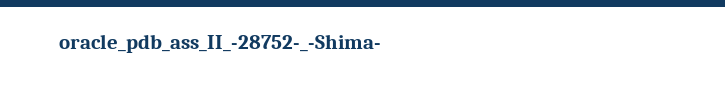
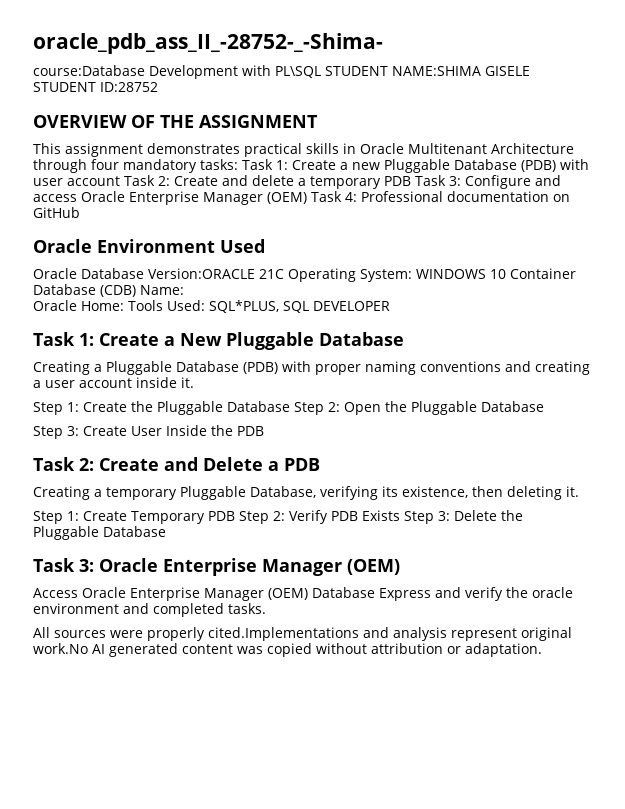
(381, 43) none -> [33,65,530,79] [33,82,158,92] [33,115,318,128] [33,143,574,157] [33,159,589,173] [33,175,561,189] [33,191,570,205] [33,207,80,218] [33,239,265,253] [33,268,576,282] [33,284,184,297] [33,300,390,313] [33,332,404,350] [33,361,590,375] [33,377,194,388] [33,401,544,415] [33,425,264,439] [33,457,320,471] [33,486,579,500] [33,510,523,524] [33,526,166,540] [33,558,400,576] [33,587,573,601] [33,603,266,617] [33,627,572,641] [33,643,542,657] // course:Database Development with PL\SQL STUDENT NAME:SHIMA GISELE STUDENT ID:28752 // OVERVIEW OF THE ASSIGNMENT // This assignment demonstrates practical skills in Oracle Multitenant Architecture through four mandatory tasks: Task 1: Create a new Pluggable Database (PDB) with user account Task 2: Create and delete a temporary PDB Task 3: Configure and access Oracle Enterprise Manager (OEM) Task 4: Professional documentation on GitHub // Oracle Environment Used // Oracle Database Version:ORACLE 21C Operating System: WINDOWS 10 Container Database (CDB) Name: // Oracle Home: Tools Used: SQL*PLUS, SQL DEVELOPER // Task 1: Create a New Pluggable Database // Creating a Pluggable Database (PDB) with proper naming conventions and creating a user account inside it. // Step 1: Create the Pluggable Database Step 2: Open the Pluggable Database // Step 3: Create User Inside the PDB // Task 2: Create and Delete a PDB // Creating a temporary Pluggable Database, verifying its existence, then deleting it. // Step 1: Create Temporary PDB Step 2: Verify PDB Exists Step 3: Delete the Pluggable Database // Task 3: Oracle Enterprise Manager (OEM) // Access Oracle Enterprise Manager (OEM) Database Express and verify the oracle environment and completed tasks. // All sources were properly cited.Implementations and analysis represent original work.No AI generated content was copied without attribution or adaptation.

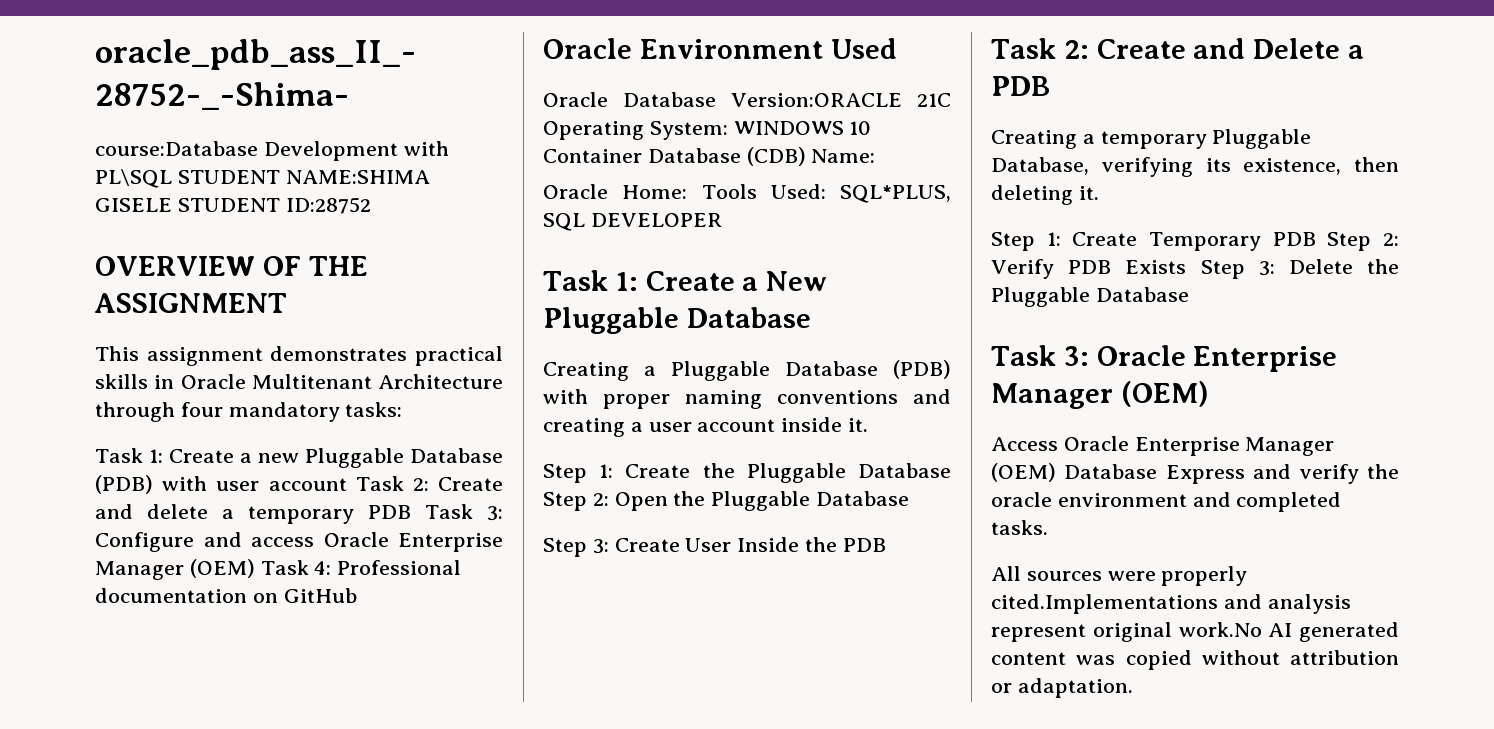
(238, 164) none -> (403, 409) //

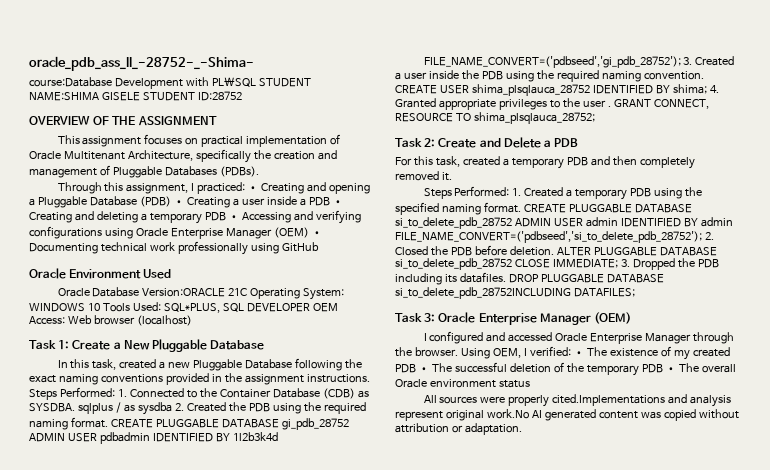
[270,346,503,366] [95,374,503,389] [95,402,403,422] [95,448,503,468] [95,475,503,494] [95,504,504,524] [95,532,503,552] [95,559,462,580] [95,588,278,603] demonstrates practical skills in Oracle Multitenant Architecture through four mandatory tasks: // Task 1: Create a new Pluggable Database (PDB) with user account Task 2: Create and delete a temporary PDB Task 3: Configure and access Oracle Enterprise Manager (OEM) Task 4: Professional documentation on -> [144,134,341,147] [29,149,337,163] [29,165,259,178] [57,182,371,194] [29,196,343,208] [29,210,361,224] [29,226,322,239] [29,241,279,255] focuses on practical implementation of Oracle Multitenant Architecture, specifically the creation and management of Pluggable Databases (PDBs). // Through this assignment, I practiced: • Creating and opening a Pluggable Database (PDB) • Creating a user inside a PDB • Creating and deleting a temporary PDB • Accessing and verifying configurations using Oracle Enterprise Manager (OEM) • Documenting technical work professionally using
[543,147,876,166] [543,184,688,199] Container Database (CDB) Name: // Oracle Home: -> (100, 307) none
(722, 220) none -> [312,303,338,312] [29,315,192,326] OEM Access: Web browser (localhost)
[543,360,951,381] [543,389,951,409] [543,417,869,437] [543,463,951,483] [543,491,910,511] [543,537,886,557] Creating a Pluggable Database (PDB) with proper naming conventions and creating a user account inside it. // Step 1: Create the Pluggable Database Step 2: Open the Pluggable Database // Step 3: Create User Inside the PDB -> [57,358,363,371] [29,373,370,385] [29,387,369,400] [29,402,366,415] [29,417,349,430] [29,432,278,444] [423,56,735,68] [395,70,704,82] [395,84,719,96] [395,98,709,110] [395,112,595,124] In this task, created a new Pluggable Database following the exact naming conventions provided in the assignment instructions. Steps Performed: 1. Connected to the Container Database (CDB) as SYSDBA. sqlplus / as sysdba 2. Created the PDB using the required naming format. CREATE PLUGGABLE DATABASE gi_pdb_28752 ADMIN USER pdbadmin IDENTIFIED BY 1l2b3k4d // FILE_NAME_CONVERT=('pdbseed','gi_pdb_28752'); 3. Created a user inside the PDB using the required naming convention. CREATE USER shima_plsqlauca_28752 IDENTIFIED BY shima; 4. Granted appropriate privileges to the user . GRANT CONNECT, RESOURCE TO shima_plsqlauca_28752;
[991,129,1312,149] [991,157,1399,177] [991,185,1099,205] [991,232,1399,251] [991,259,1399,279] [991,287,1189,307] Creating a temporary Pluggable Database, verifying its existence, then deleting it. // Step 1: Create Temporary PDB Step 2: Verify PDB Exists Step 3: Delete the Pluggable Database -> [395,156,695,169] [395,171,452,181] [423,186,703,200] [395,202,692,215] [395,217,733,229] [395,231,714,243] [395,245,717,256] [395,258,719,270] [395,272,664,285] [395,287,635,299] For this task, created a temporary PDB and then completely removed it. // Steps Performed: 1. Created a temporary PDB using the specified naming format. CREATE PLUGGABLE DATABASE si_to_delete_pdb_28752 ADMIN USER admin IDENTIFIED BY admin FILE_NAME_CONVERT=('pdbseed','si_to_delete_pdb_28752'); 2. Closed the PDB before deletion. ALTER PLUGGABLE DATABASE si_to_delete_pdb_28752 CLOSE IMMEDIATE; 3. Dropped the PDB including its datafiles. DROP PLUGGABLE DATABASE si_to_delete_pdb_28752INCLUDING DATAFILES;
[991,436,1335,456] [991,463,1399,484] [991,492,1342,512] [991,520,1048,535] Access Oracle Enterprise Manager (OEM) Database Express and verify the oracle environment and completed tasks. -> [423,331,735,344] [395,346,730,360] [395,362,736,376] [395,379,530,388] I configured and accessed Oracle Enterprise Manager through the browser. Using OEM, I verified: • The existence of my created PDB • The successful deletion of the temporary PDB • The overall Oracle environment status

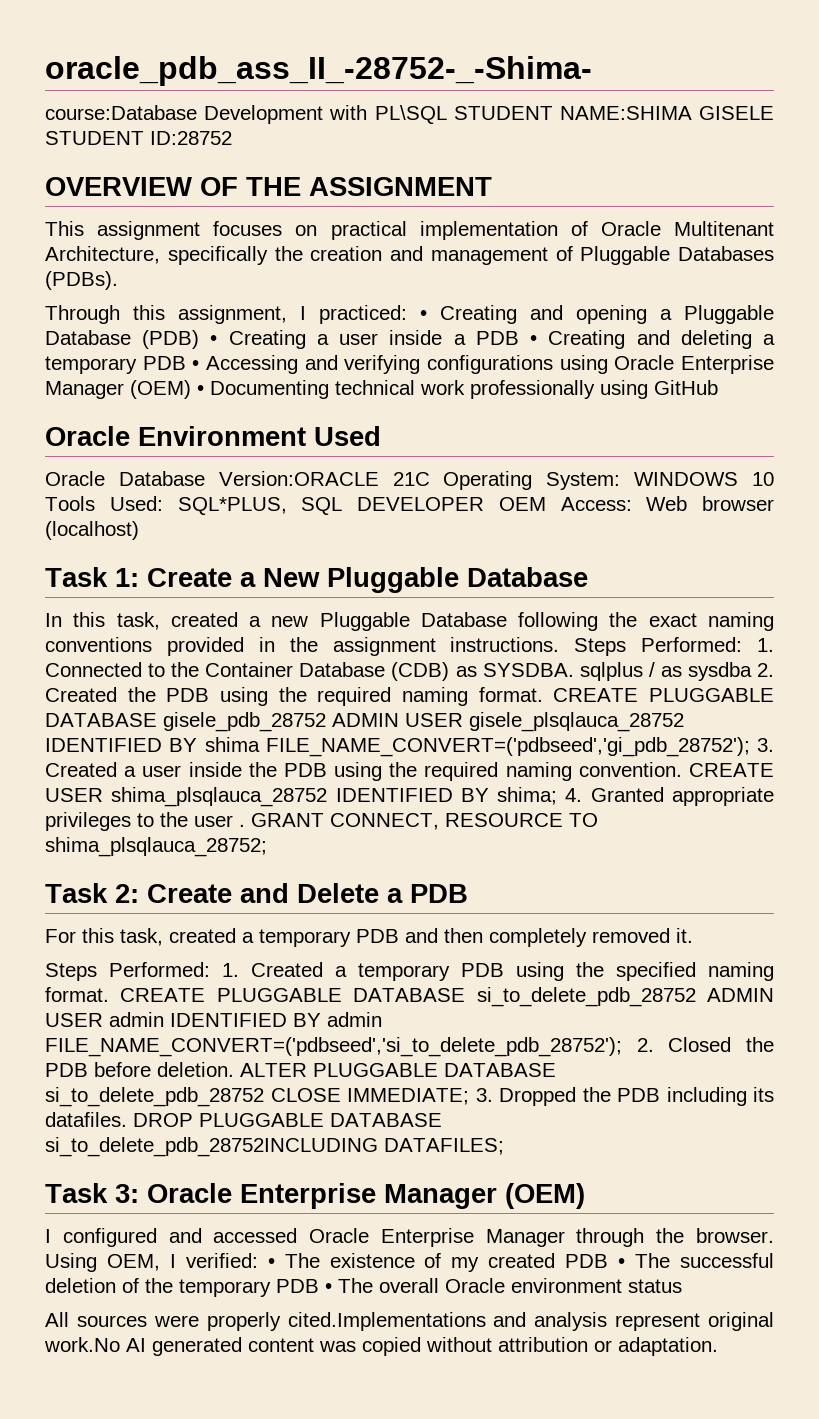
[281,418,349,430] [29,432,278,444] gi_pdb_28752 ADMIN USER pdbadmin IDENTIFIED BY 1l2b3k4d // -> [163,712,684,732] [45,737,260,752] gisele_pdb_28752 ADMIN USER gisele_plsqlauca_28752 IDENTIFIED BY shima

